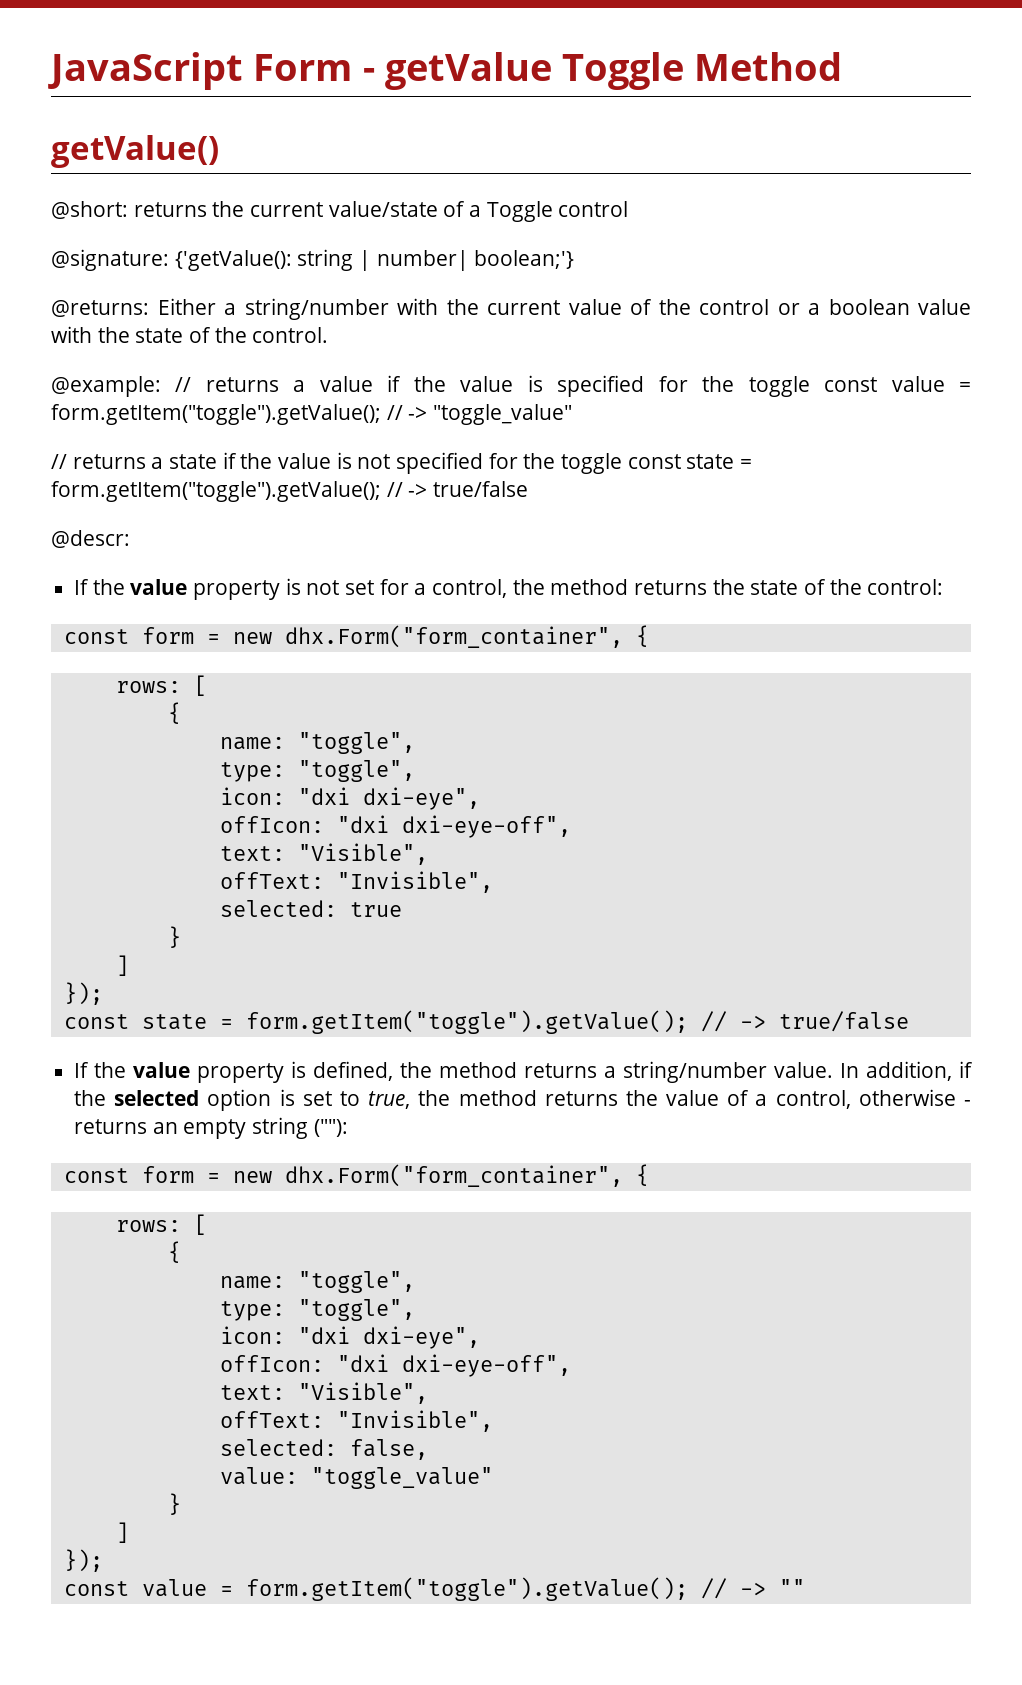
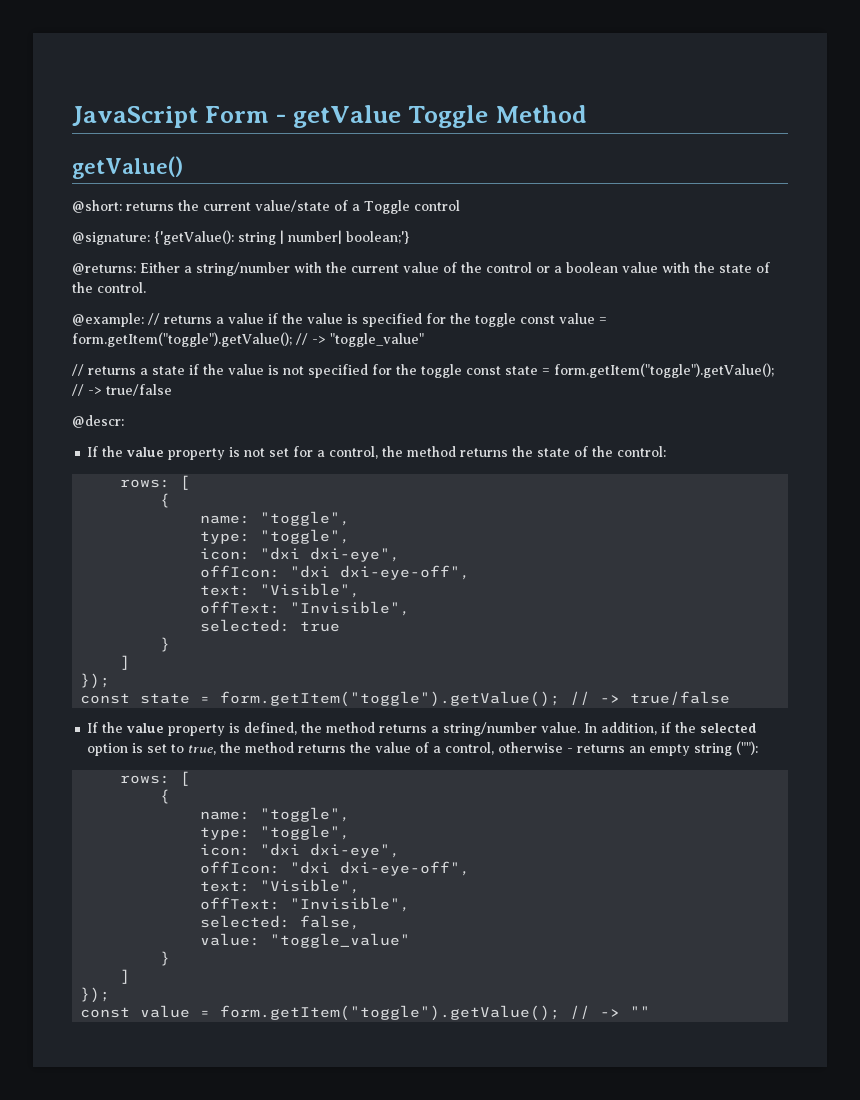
[63,625,649,648] // const form = new dhx.Form("form_container", { -> (667, 451) none
[63,1164,649,1187] // const form = new dhx.Form("form_container", { -> (759, 748) none

